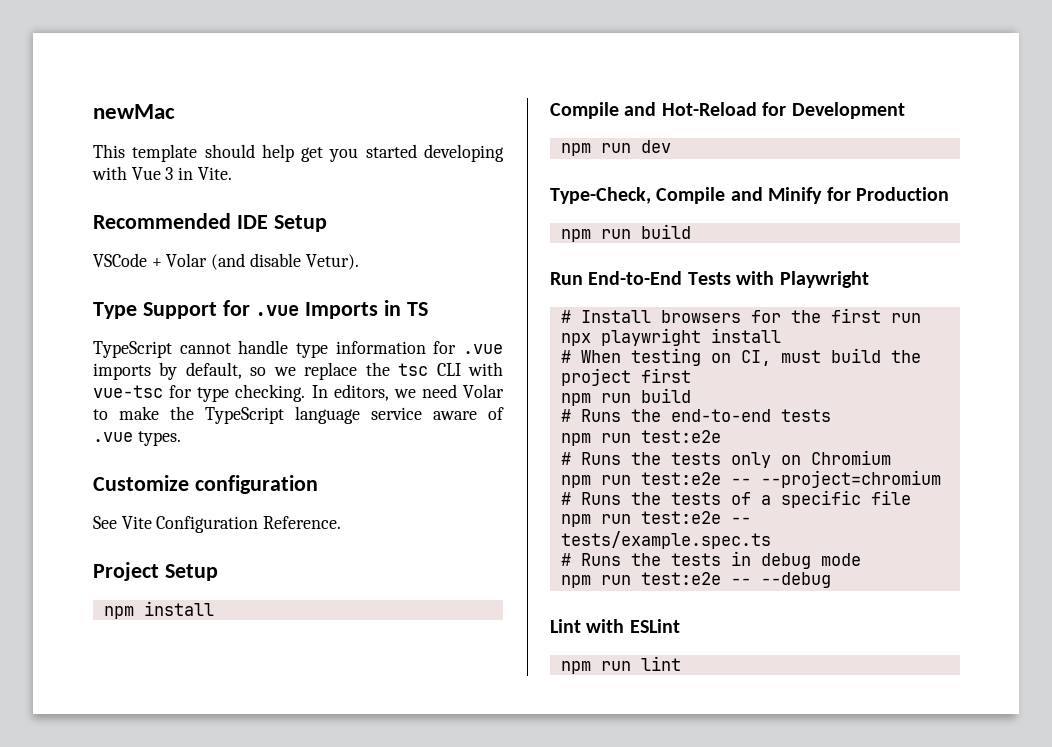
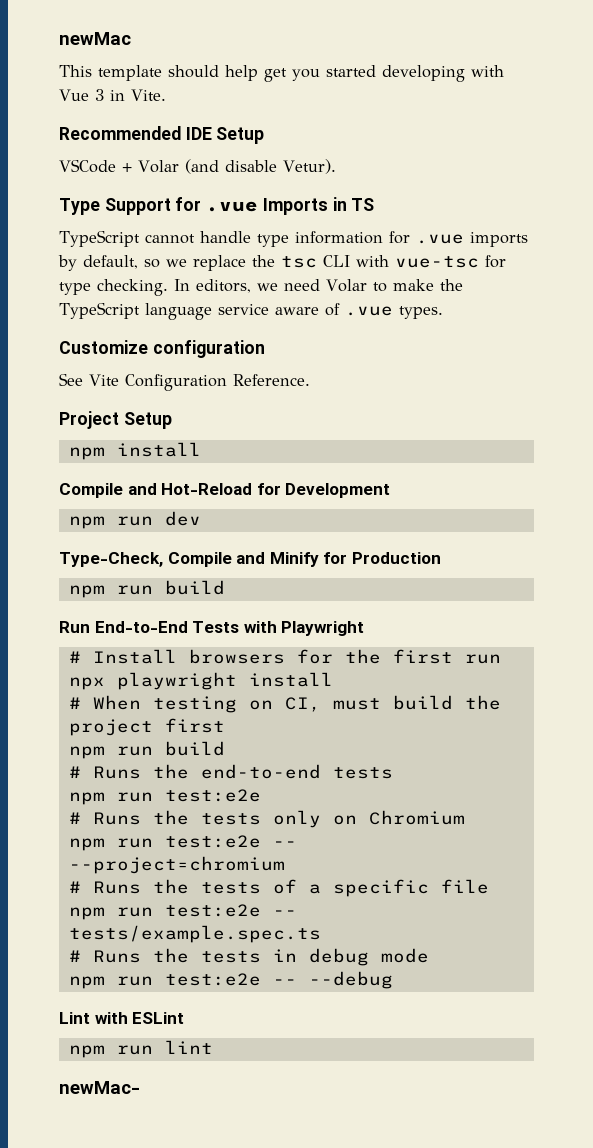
(681, 663) none -> [59,1081,140,1094] // newMac-

